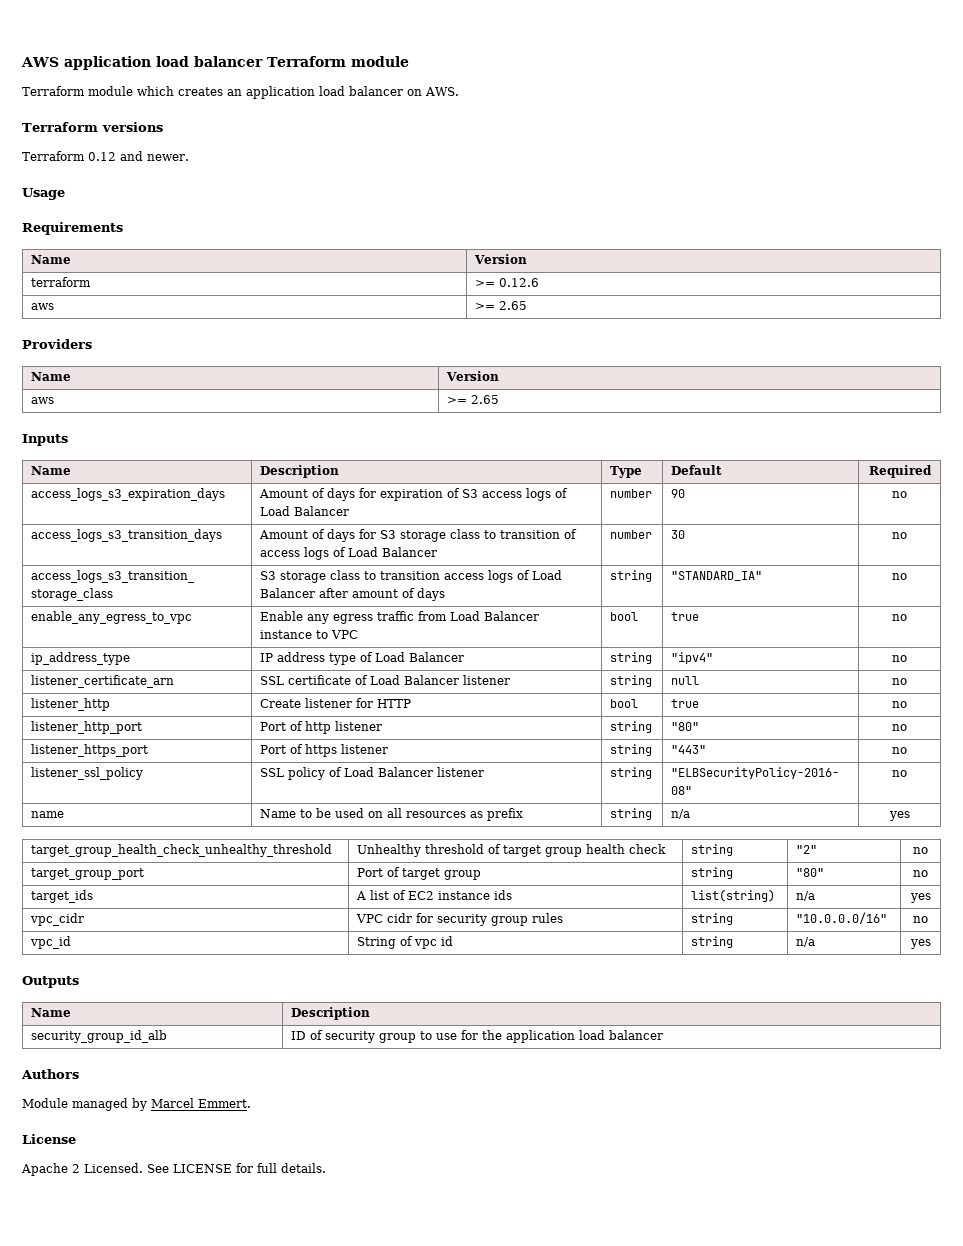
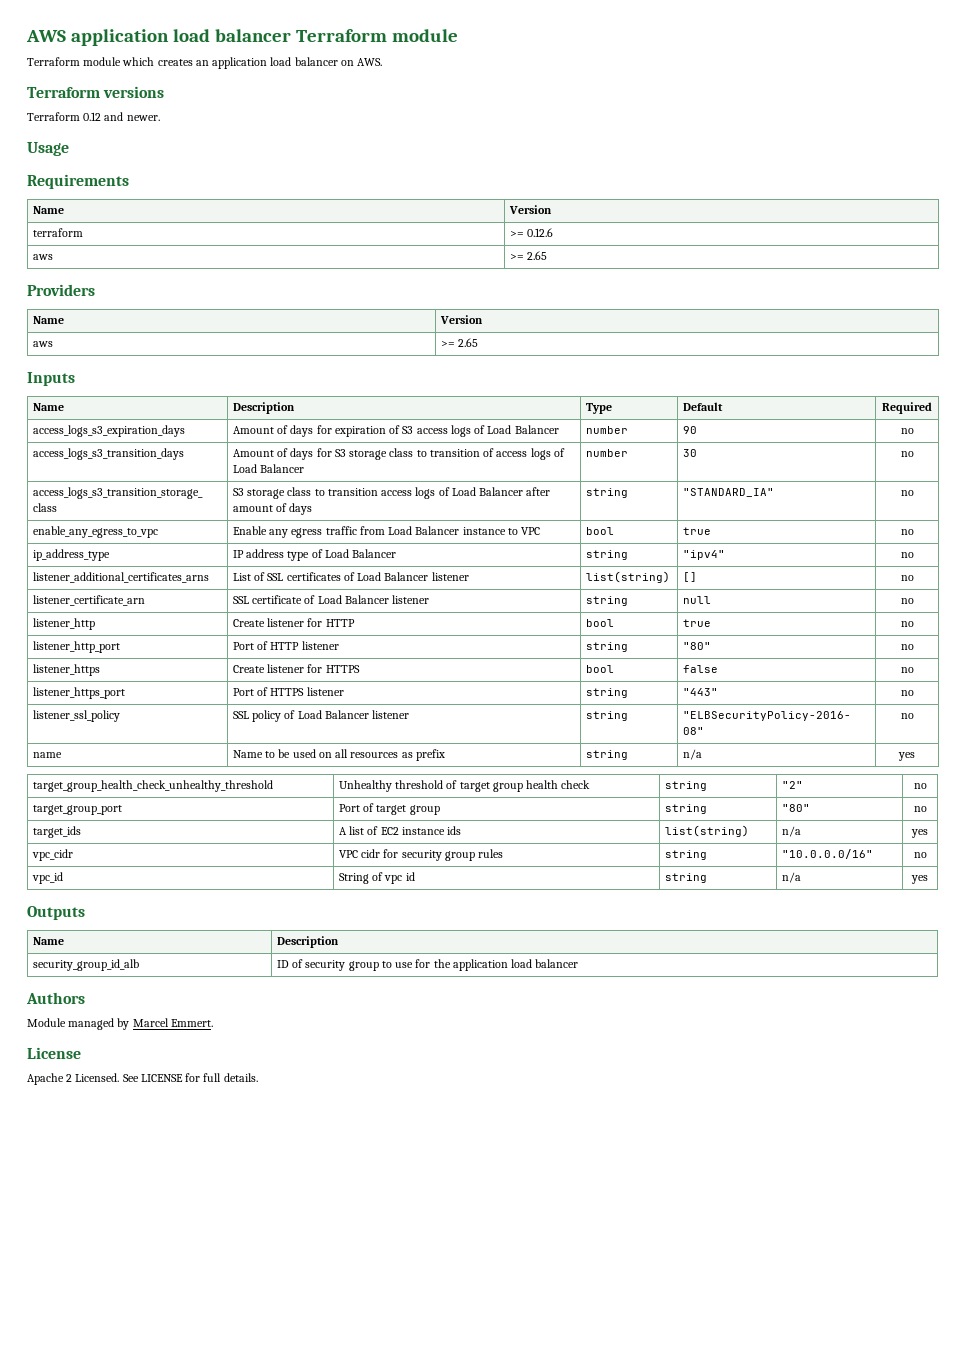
(907, 658) none -> [32,572,209,583] [232,572,469,581] [585,571,670,583] [682,572,697,582] [900,575,914,581] // listener_additional_certificates_arns | List of SSL certificates of Load Balancer listener | list(string) | [] | no
[305,721,332,734] http -> [270,642,300,650] HTTP
(907, 727) none -> [32,664,100,676] [232,664,360,673] [585,665,614,673] [682,665,718,673] [900,667,914,673] // listener_https | Create listener for HTTPS | bool | false | no
[305,744,338,757] https -> [270,688,305,696] HTTPS

